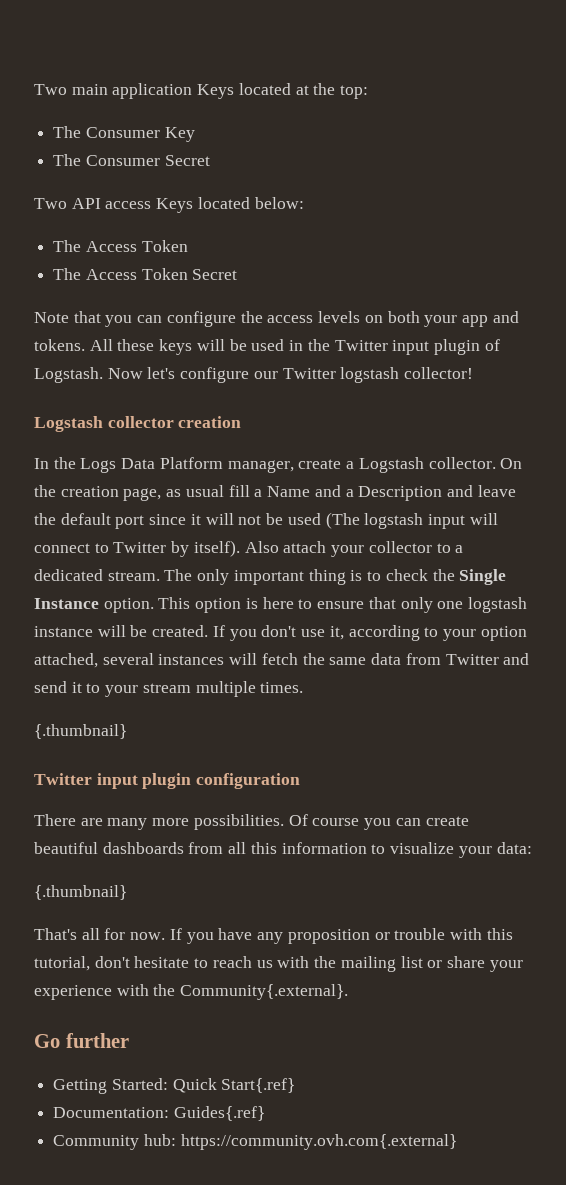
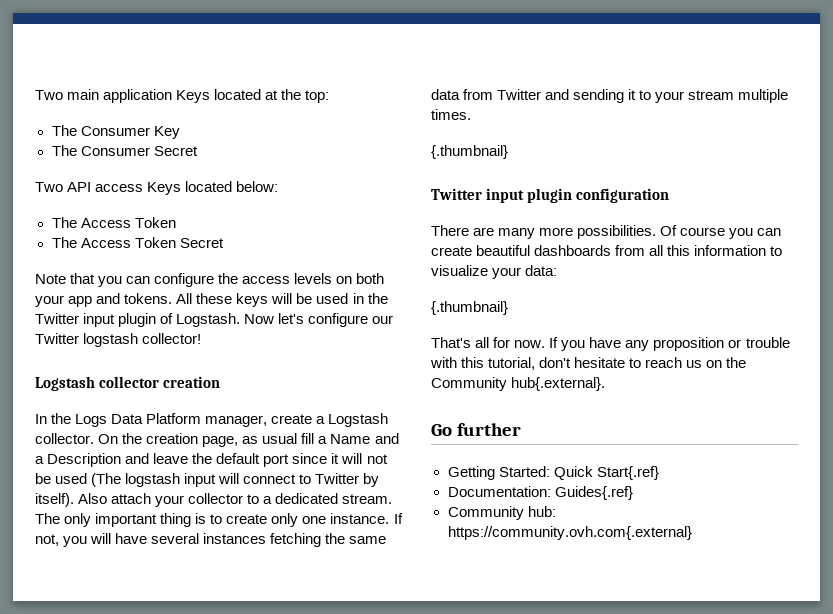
[385,569,507,585] [34,597,527,613] [34,625,527,641] [34,653,298,668] check the Single Instance option. This option is here to ensure that only one logstash instance will be created. If you don't use it, according to your option attached, several instances will fetch -> [226,513,403,527] [35,533,322,547] create only one instance. If not, you will have several instances fetching
[34,681,67,693] send -> [573,89,625,103] sending
[277,956,523,972] [34,984,349,1000] with the mailing list or share your experience with the Community{.external}. -> [706,357,747,368] [431,377,606,391] on the Community hub{.external}.

